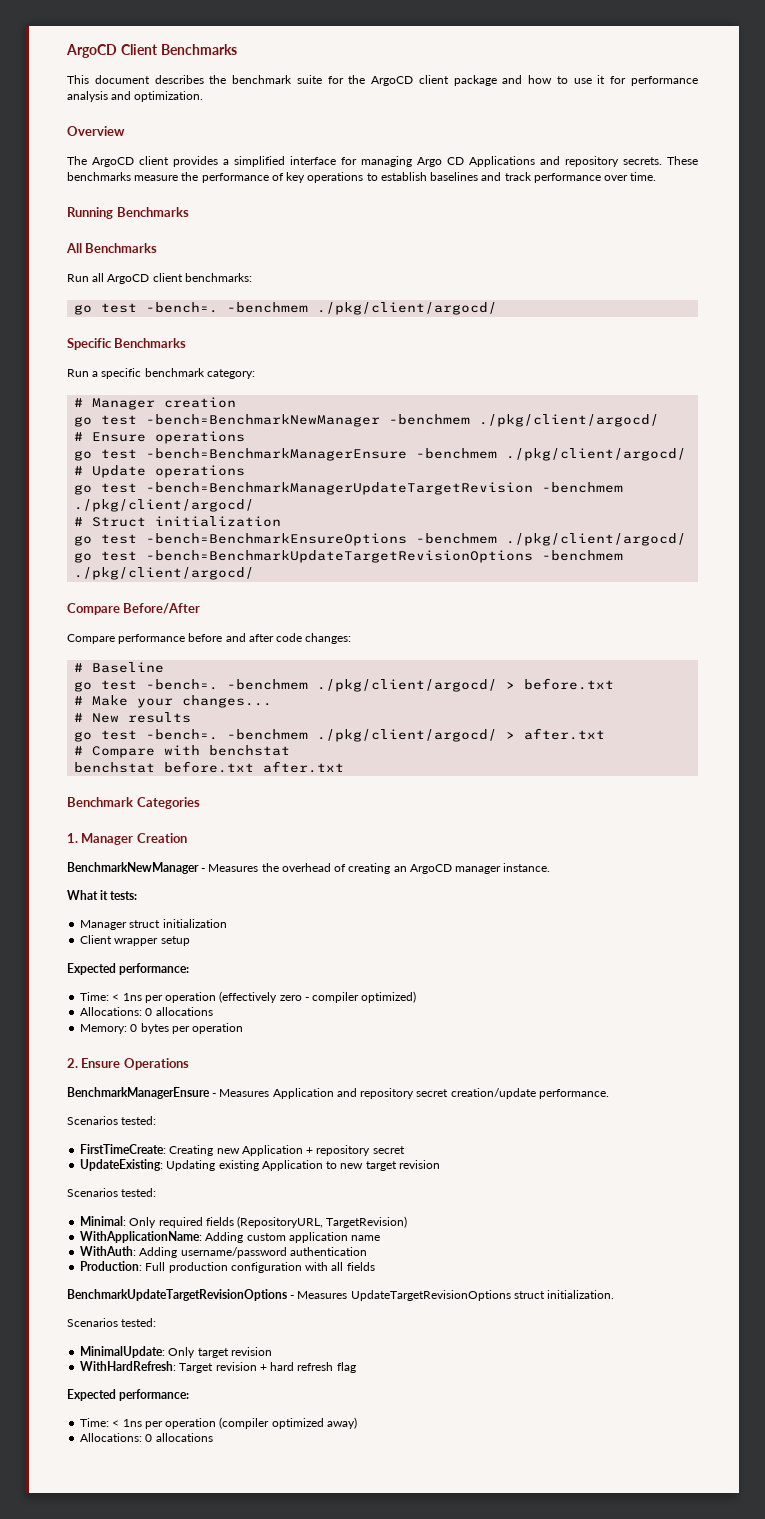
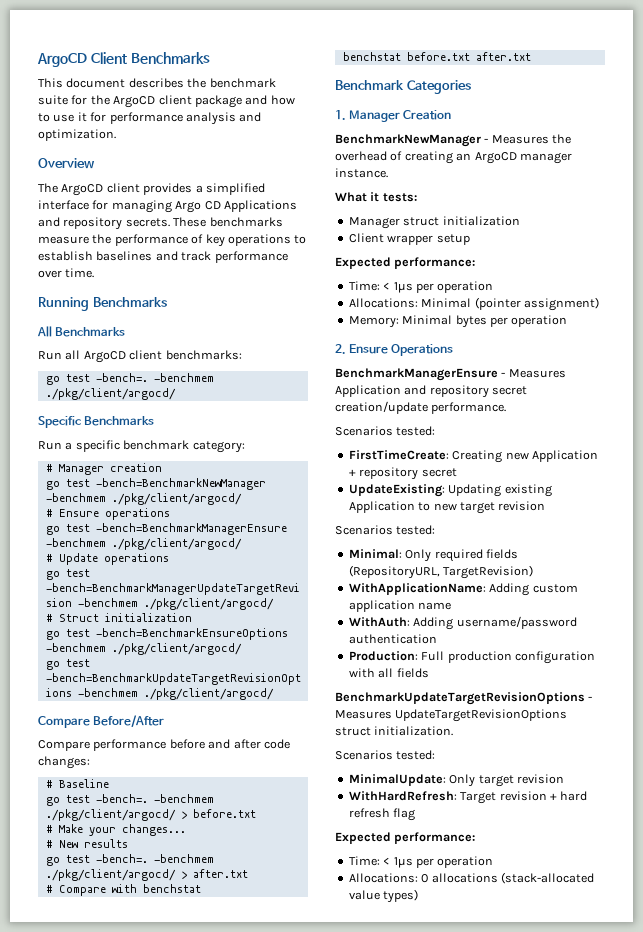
[122,991,417,1003] [80,1007,213,1016] 1ns per operation (effectively zero - compiler optimized) // Allocations: 0 allocations -> [393,281,494,293] [348,297,599,311] 1μs per operation // Allocations: Minimal (pointer assignment)
[130,1024,138,1032] 0 -> [402,315,453,325] Minimal
[122,1417,357,1429] [80,1433,213,1442] 1ns per operation (compiler optimized away) // Allocations: 0 allocations -> [393,856,494,868] [348,872,594,884] [348,889,419,903] 1μs per operation // Allocations: 0 allocations (stack-allocated value types)

